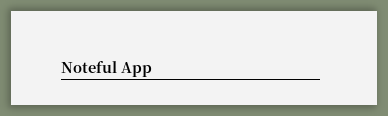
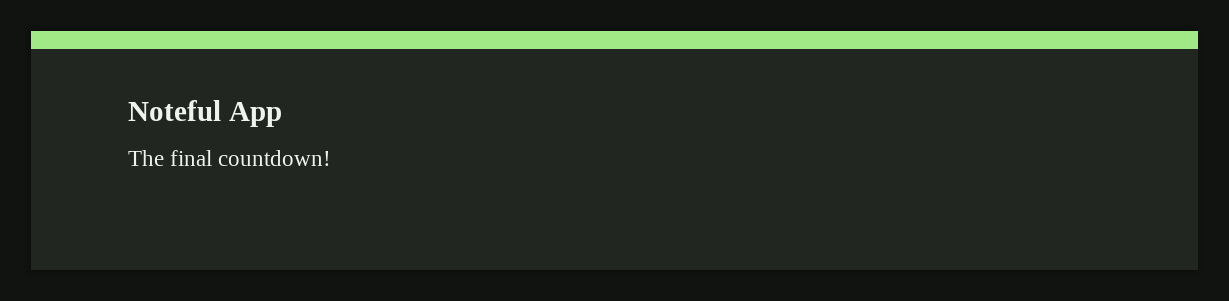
(152, 69) none -> [128,150,332,166] // The final countdown!

